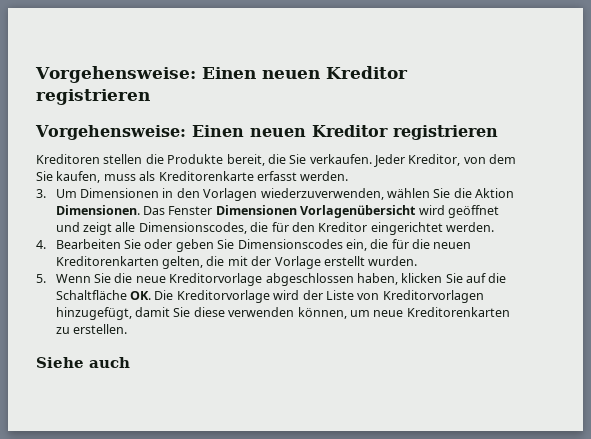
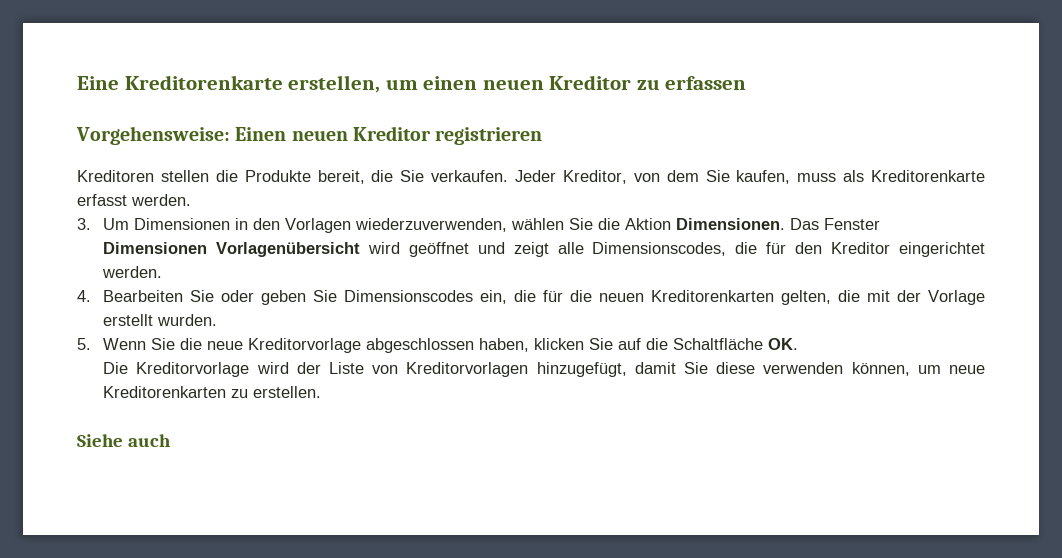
[35,66,408,83] [36,89,150,105] Vorgehensweise: Einen neuen Kreditor registrieren -> [77,75,747,93] Eine Kreditorenkarte erstellen, um einen neuen Kreditor zu erfassen
(152, 295) none -> (799, 344) //

